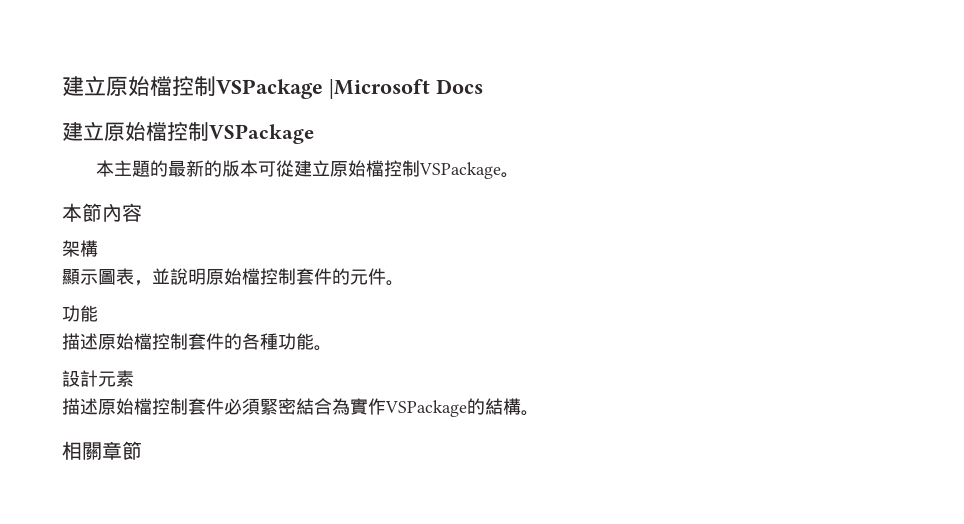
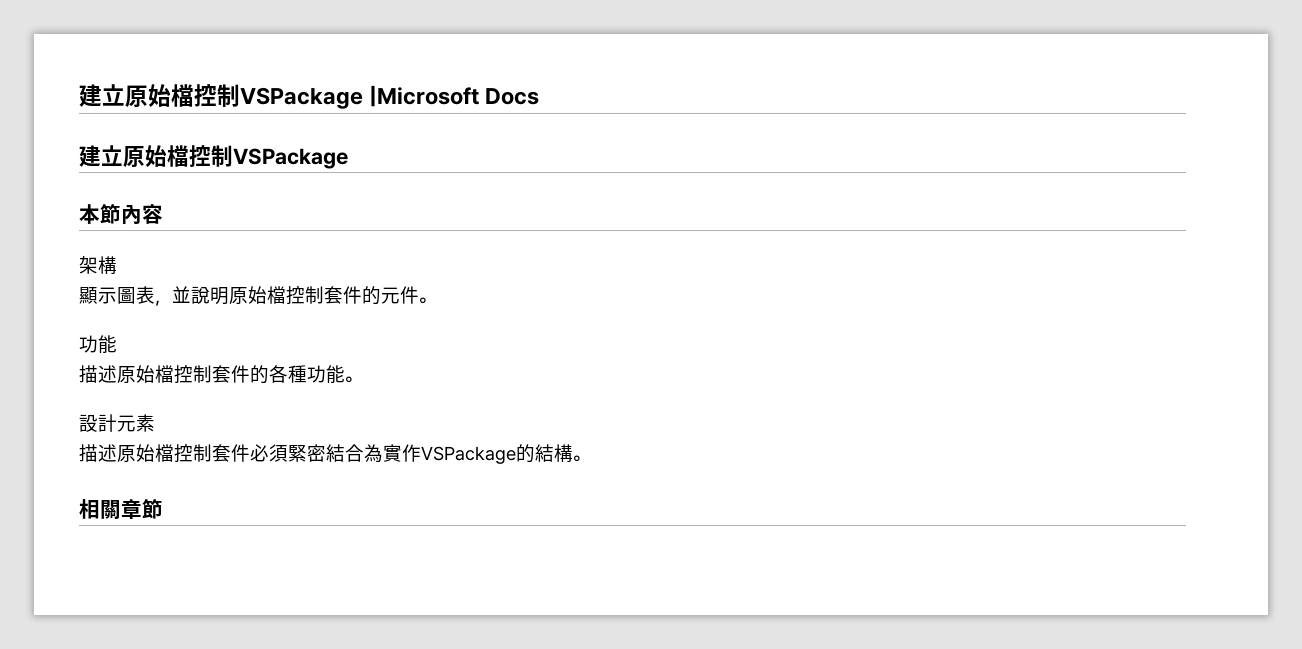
[96,160,520,179] // 本主題的最新的版本可從建立原始檔控制VSPackage。 -> (348, 158) none

